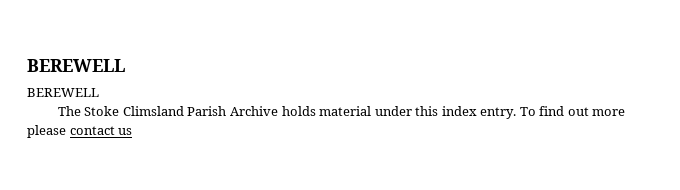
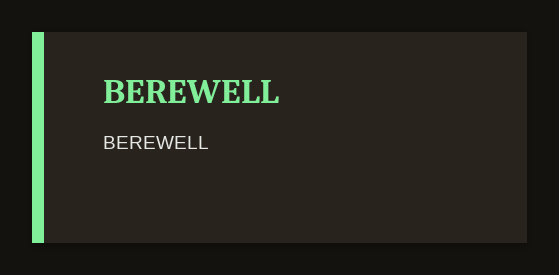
[57,106,626,119] [27,125,133,138] // The Stoke Climsland Parish Archive holds material under this index entry. To find out more please contact us -> (209, 142) none

